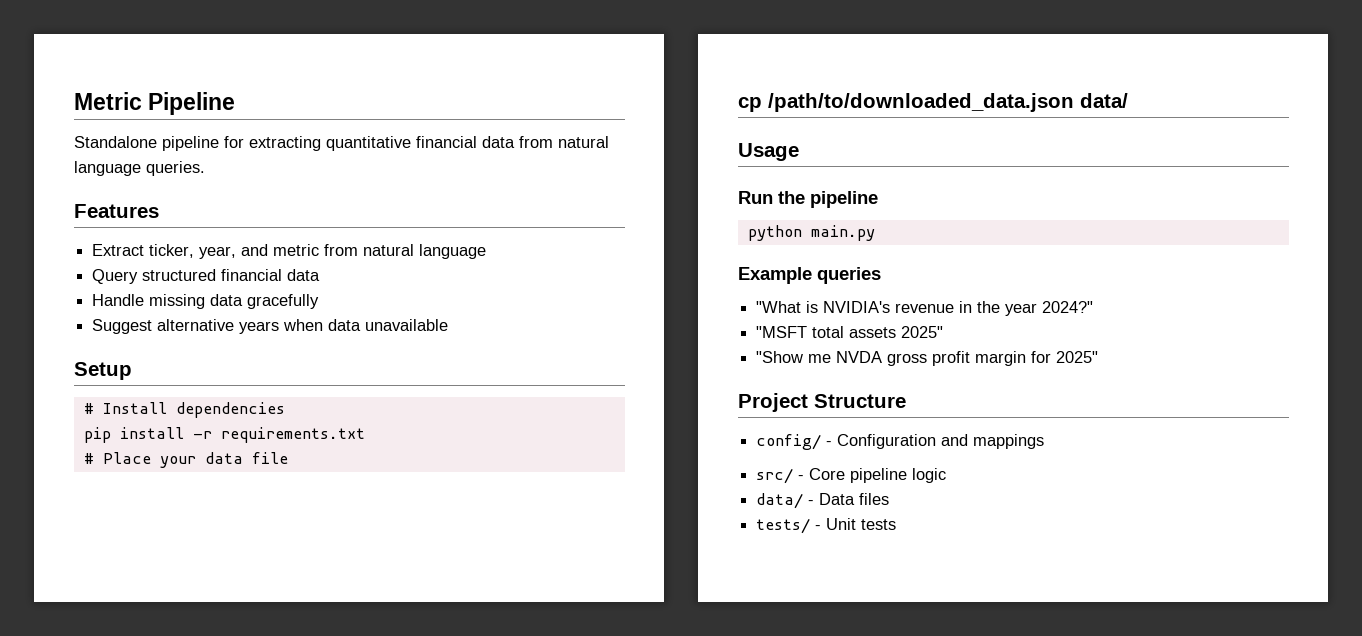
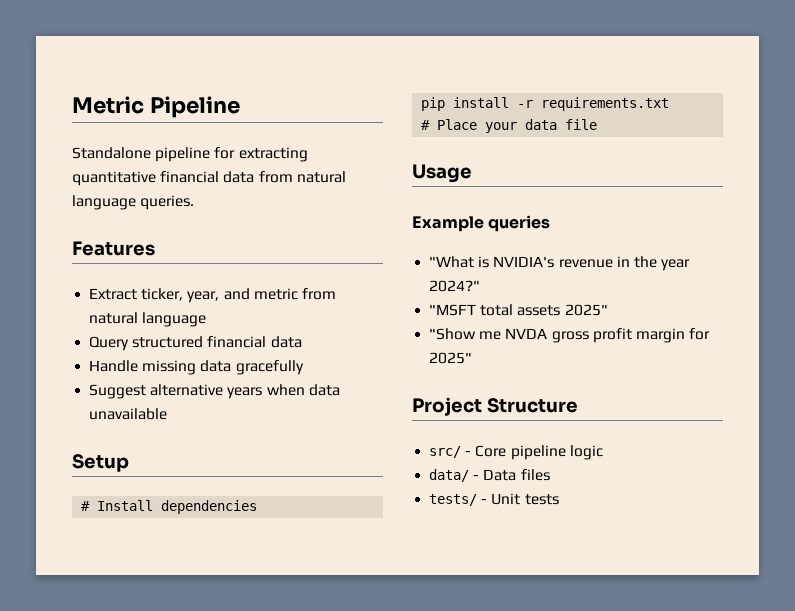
[738,93,1128,112] [738,143,799,161] [738,191,878,208] [747,225,875,241] cp /path/to/downloaded_data.json data/ // Usage // Run the pipeline // python main.py -> [412,164,472,183] Usage
[756,434,1045,450] // config/ - Configuration and mappings -> (578, 405) none

